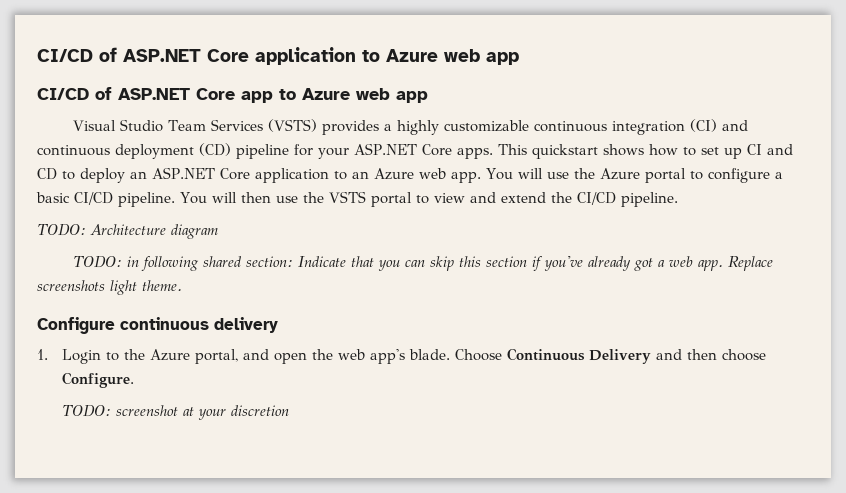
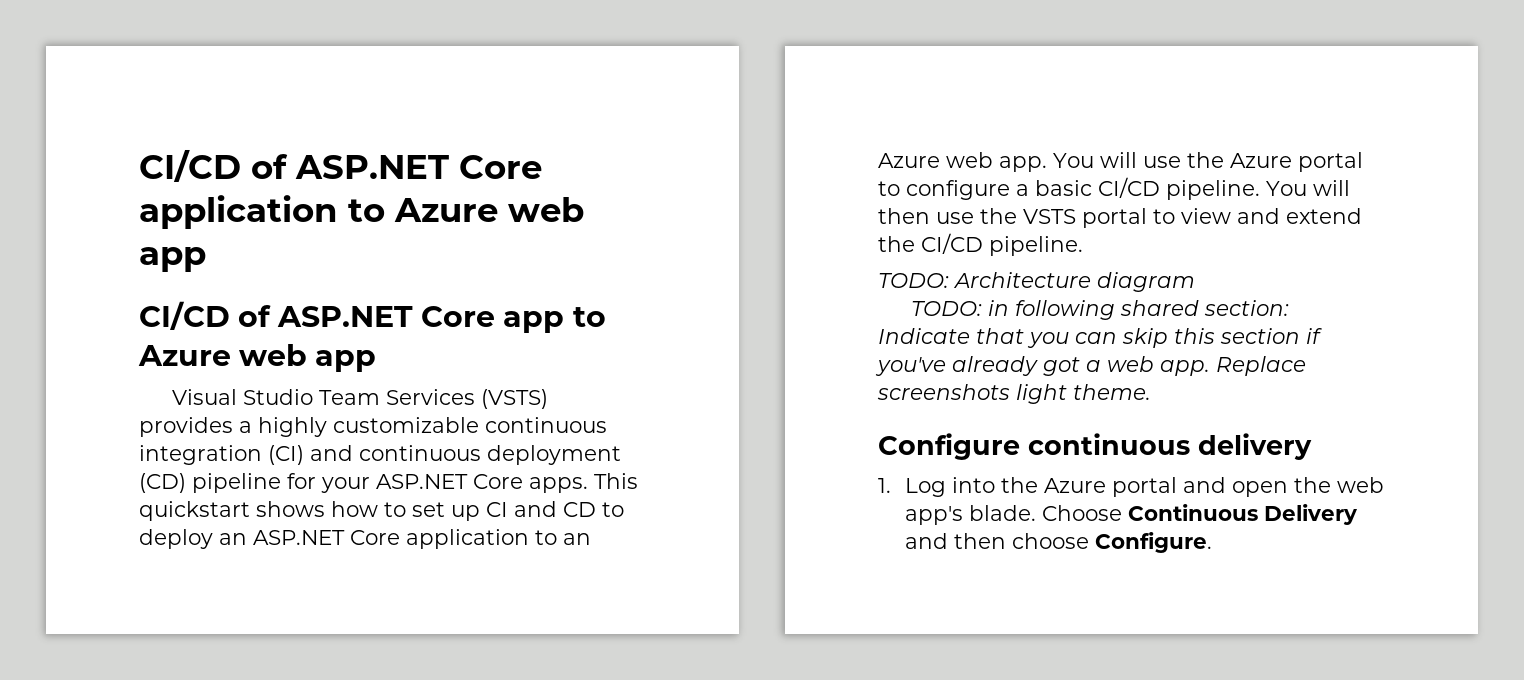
[61,349,238,364] Login to the Azure portal, -> [904,477,1177,497] Log into the Azure portal
[61,405,289,420] // TODO: screenshot at your discretion -> (1212, 542) none

